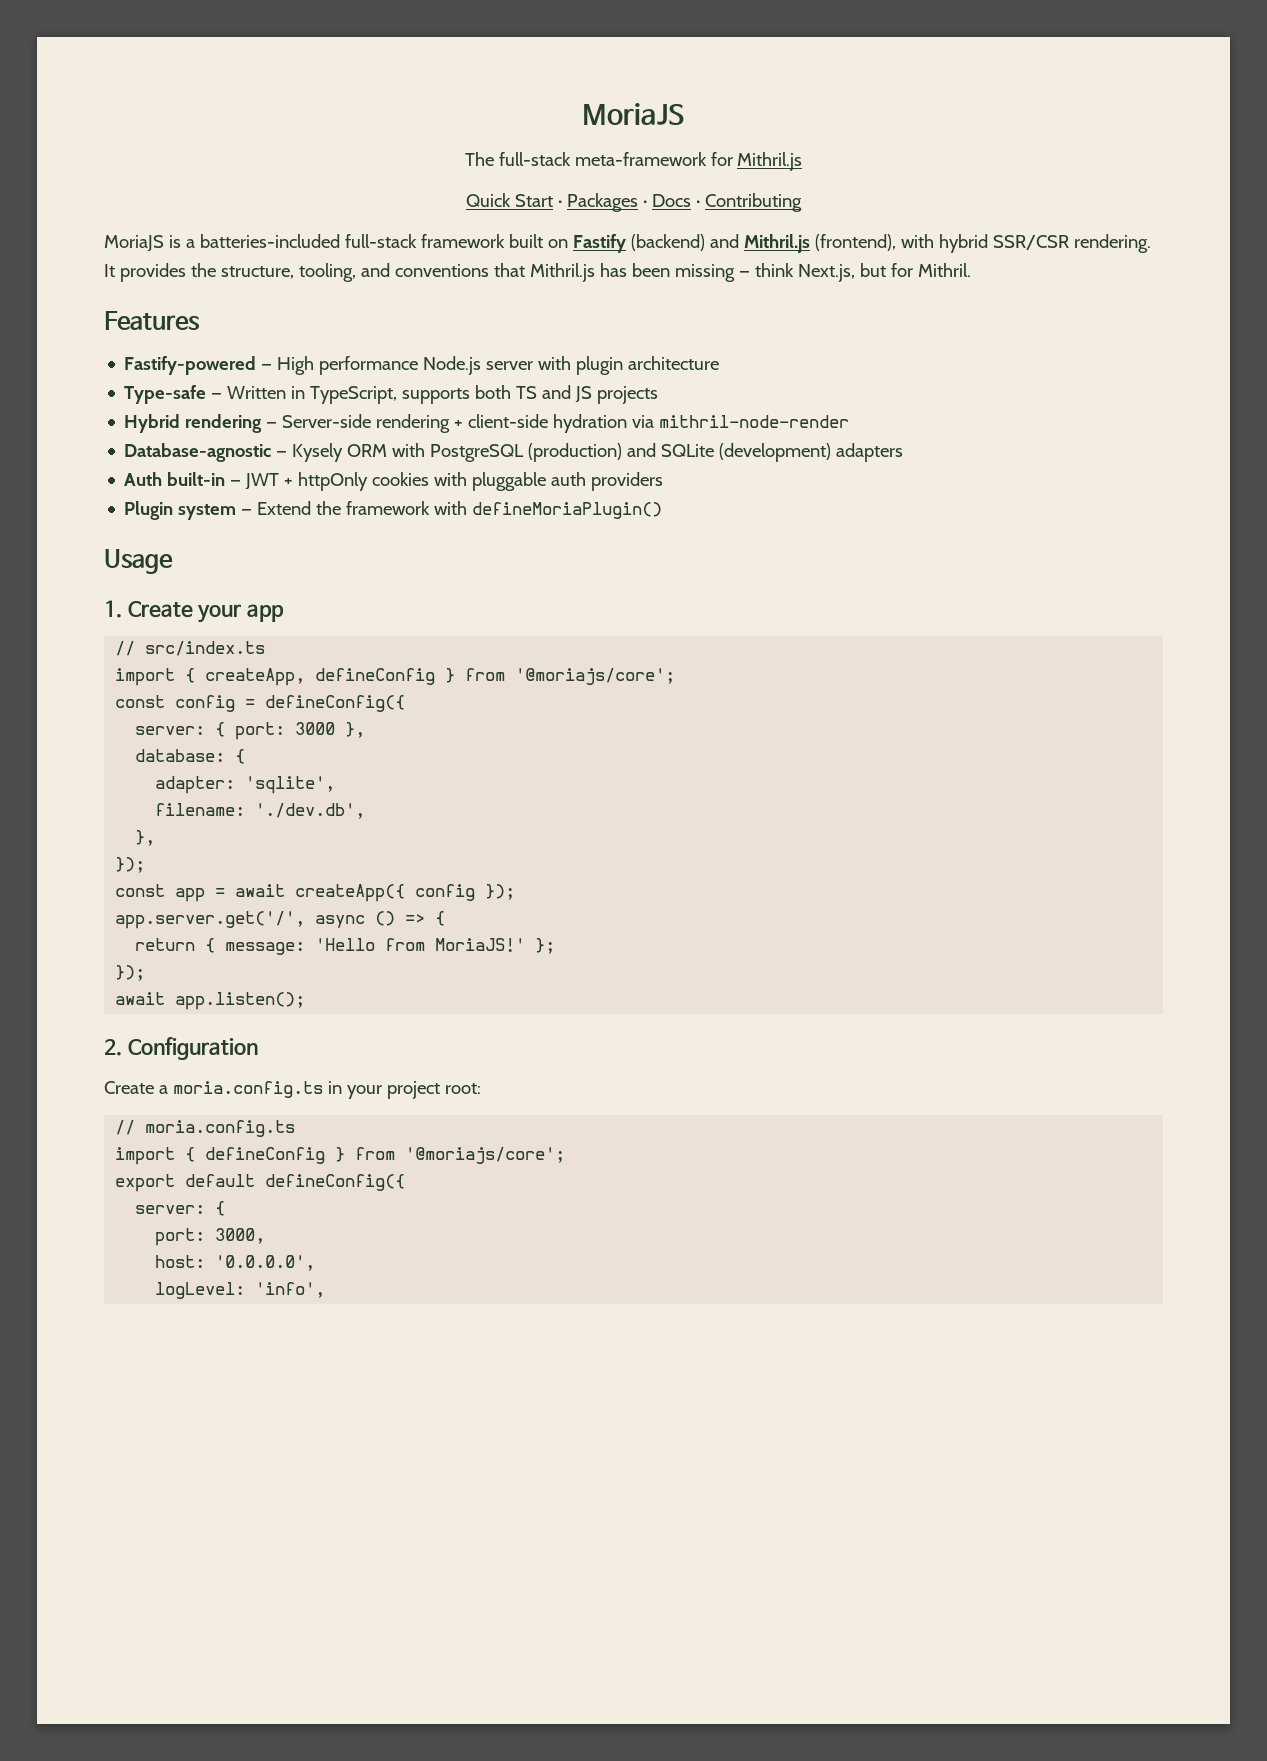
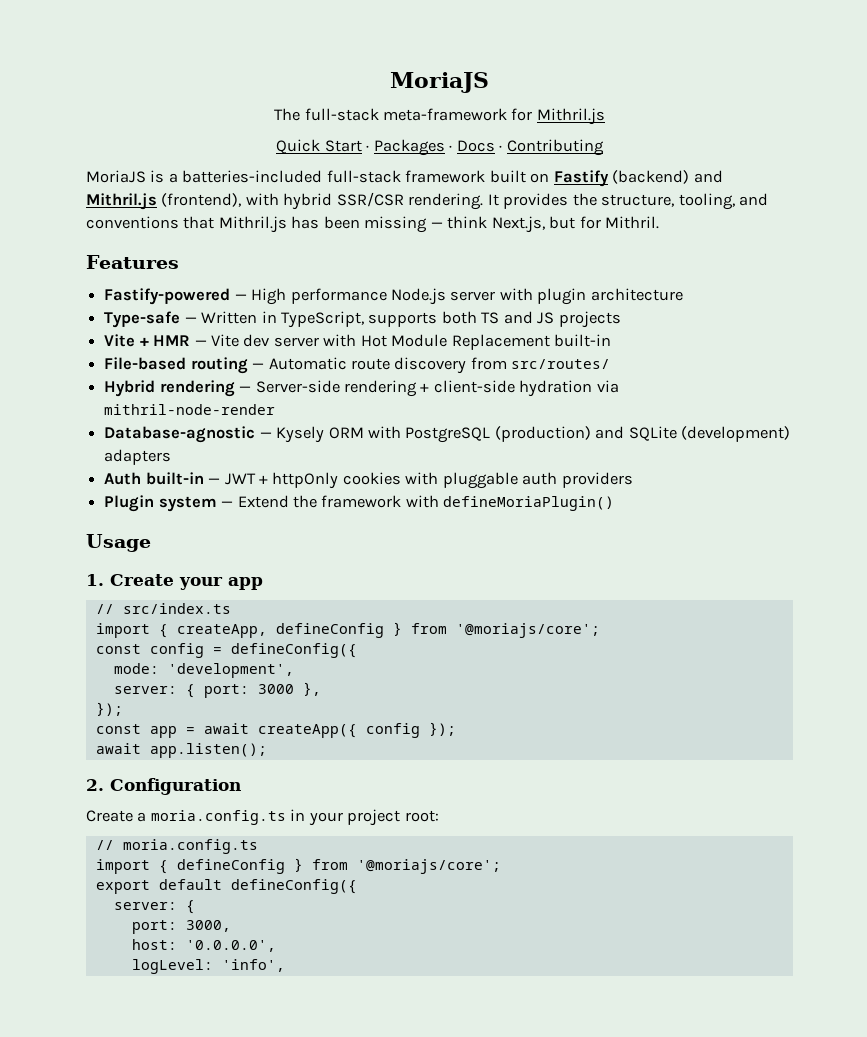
(659, 395) none -> [104,334,612,350] [104,357,611,374] // Vite + HMR — Vite dev server with Hot Module Replacement built-in // File-based routing — Automatic route discovery from src/routes/
(406, 703) none -> [113,663,294,678] // mode: 'development',
[135,749,246,764] [155,776,336,794] [155,803,366,819] [135,830,156,846] // database: { // adapter: 'sqlite', // filename: './dev.db', // }, -> (321, 689) none
[115,911,446,929] [135,938,556,955] [115,965,146,981] // app.server.get('/', async () => { // return { message: 'Hello from MoriaJS!' }; // }); -> (456, 729) none

